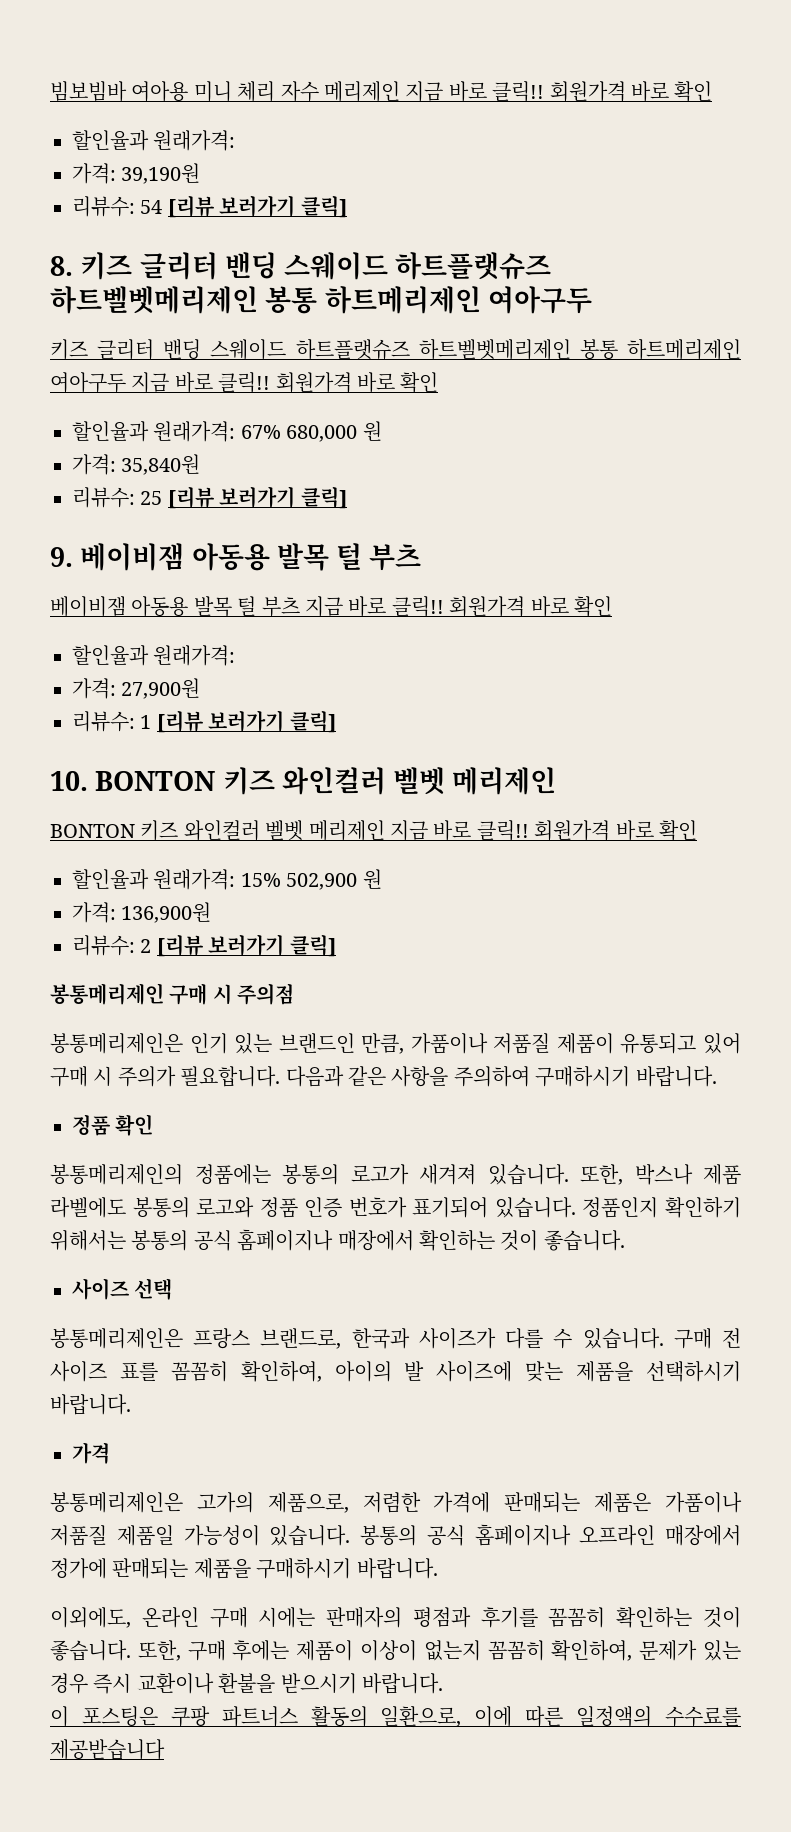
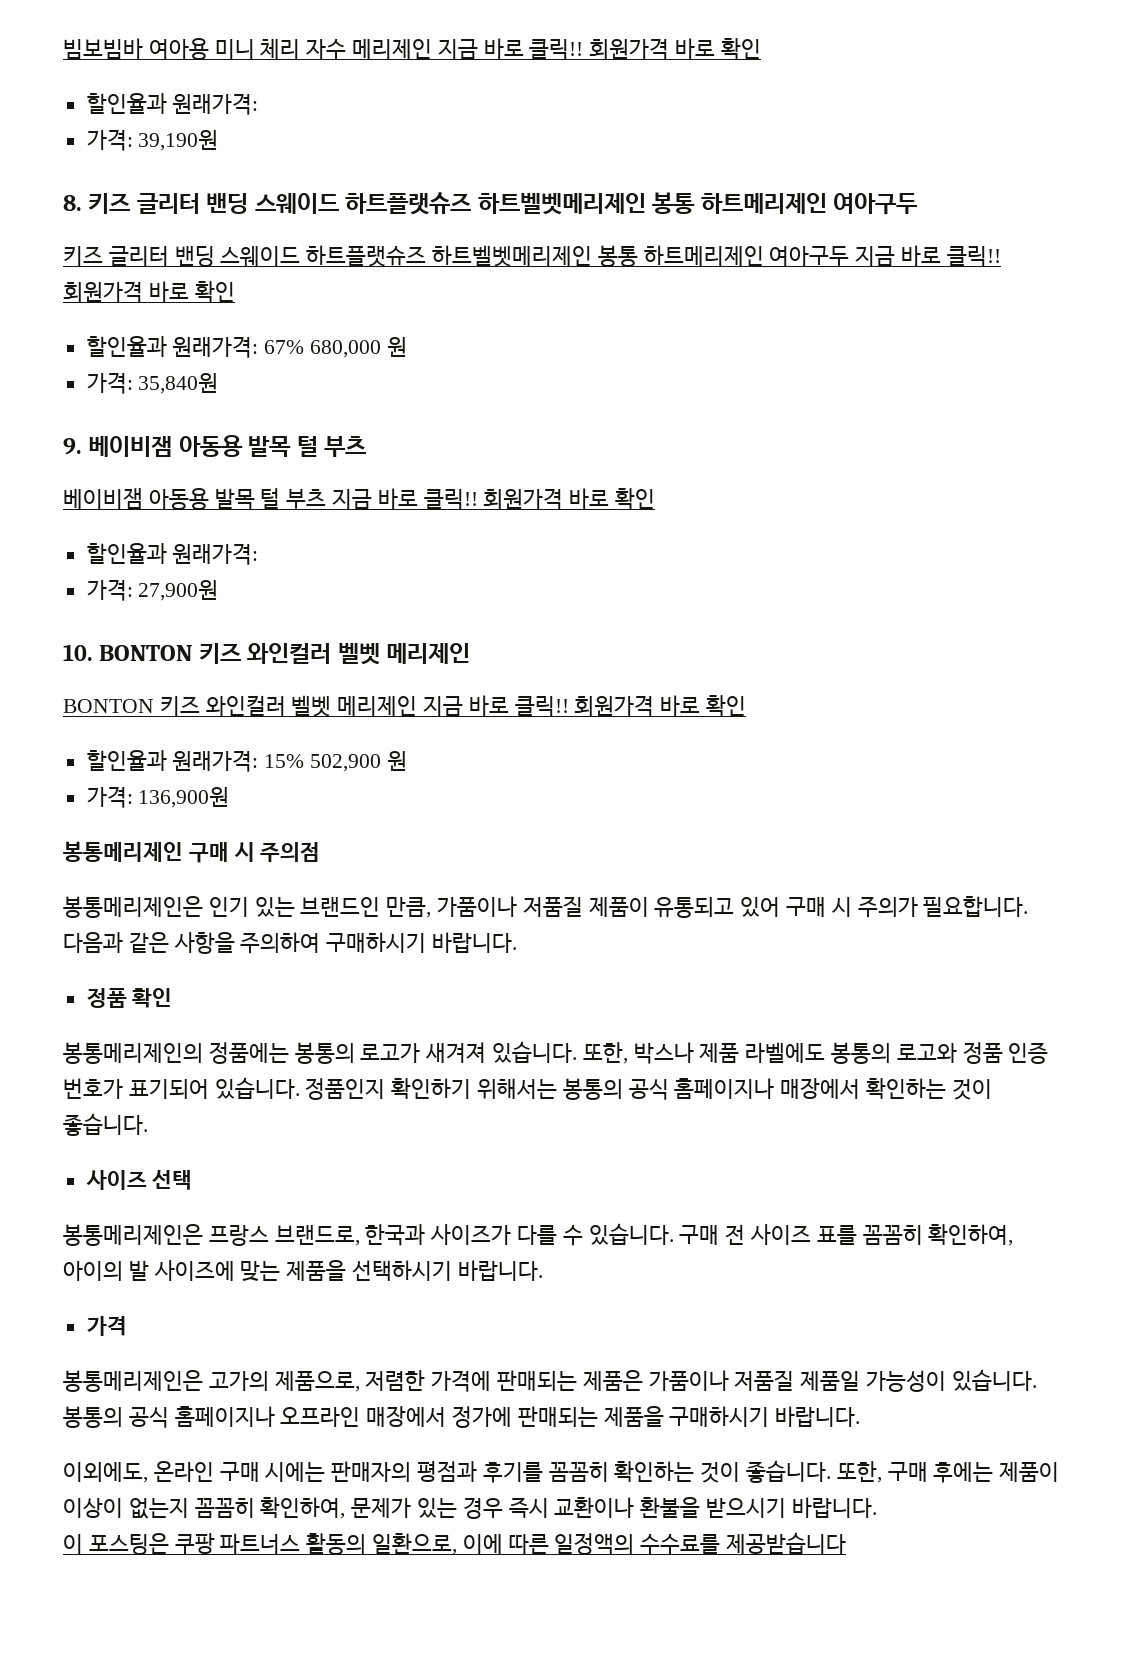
[72,195,347,218] // 리뷰수: 54 [리뷰 보러가기 클릭] -> (219, 140) none
[72,486,347,509] // 리뷰수: 25 [리뷰 보러가기 클릭] -> (219, 383) none
[72,710,336,733] // 리뷰수: 1 [리뷰 보러가기 클릭] -> (219, 590) none
[72,934,336,957] // 리뷰수: 2 [리뷰 보러가기 클릭] -> (230, 797) none

